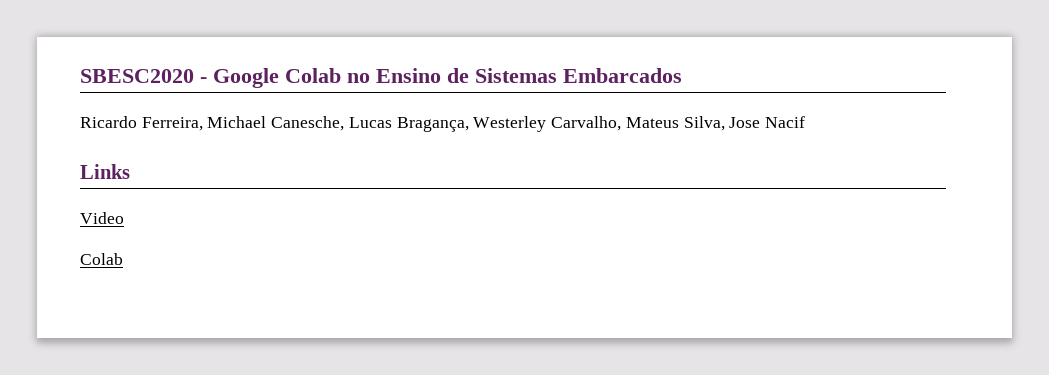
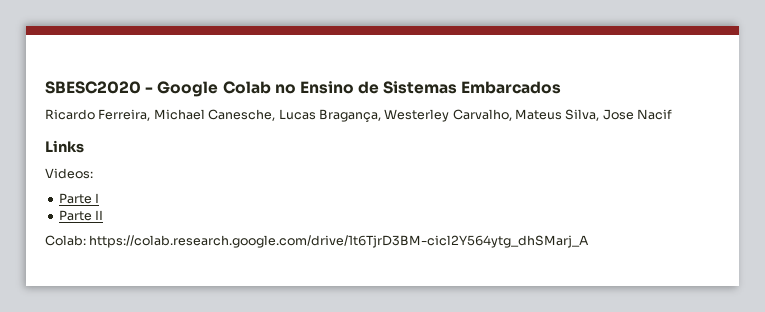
[80,212,124,224] [80,253,123,265] Video // Colab -> [45,168,93,179] [58,193,100,204] [58,210,104,221] [45,235,590,248] Videos: // Parte I // Parte II // Colab: https://colab.research.google.com/drive/1t6TjrD3BM-cicl2Y564ytg_dhSMarj_A

